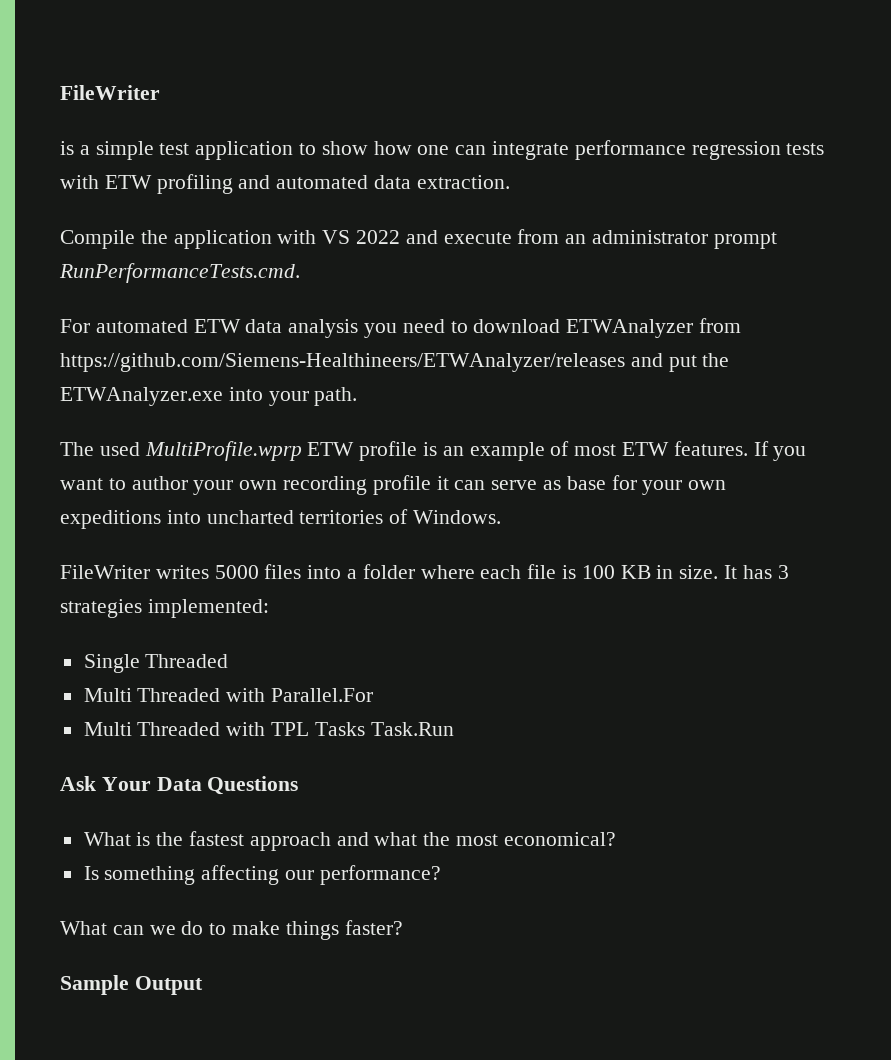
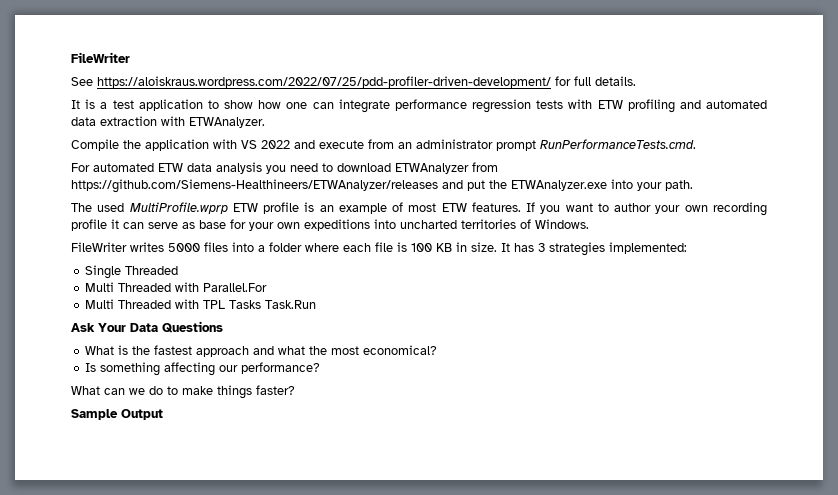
(160, 92) none -> [71,76,636,88] [71,100,80,109] See https://aloiskraus.wordpress.com/2022/07/25/pdd-profiler-driven-development/ for full details. // It
[95,141,154,160] simple -> (108, 105) none
[416,175,510,189] extraction. -> [100,116,265,128] extraction with ETWAnalyzer.

